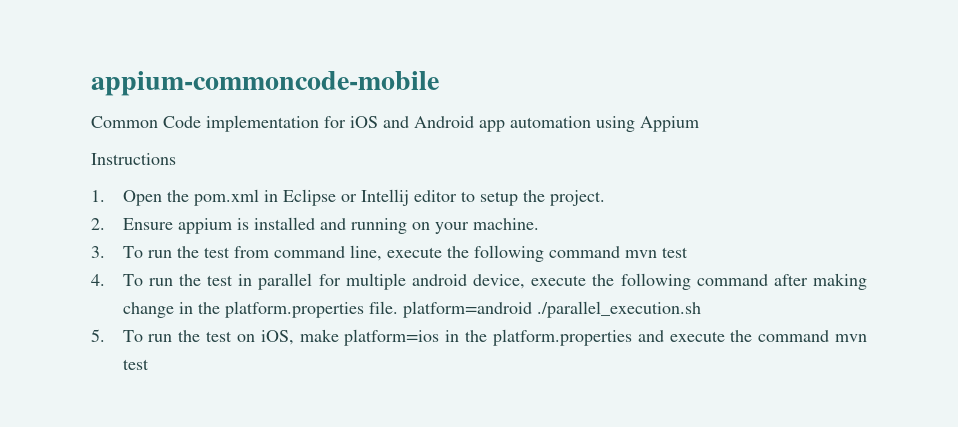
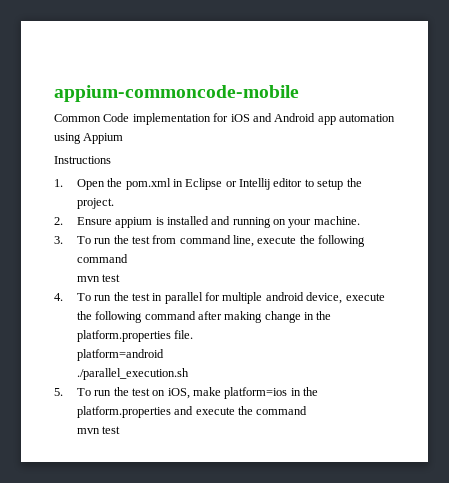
(620, 252) none -> (128, 258) //
(398, 307) none -> (194, 334) //
(532, 309) none -> (164, 355) //
(830, 336) none -> (308, 410) //

